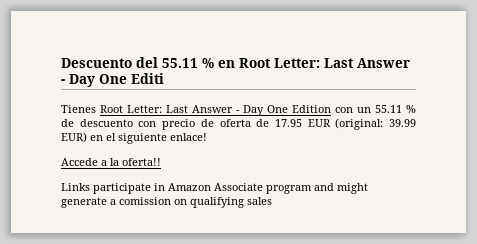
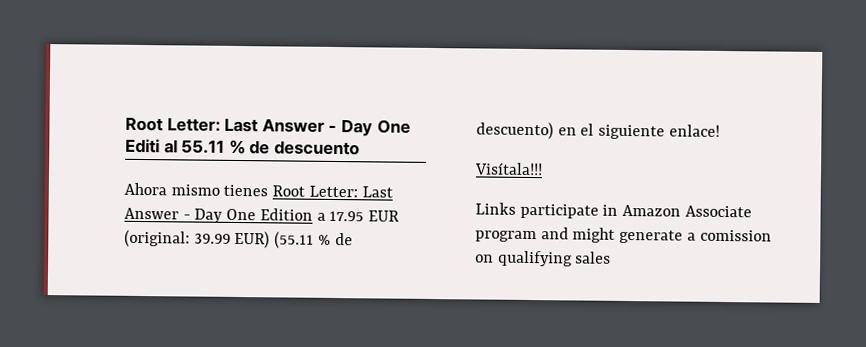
[61,57,235,68] Descuento del 55.11 % en -> (125, 124) none
[61,105,96,113] // Tienes -> [163,139,360,156] [124,182,269,197] al 55.11 % de descuento // Ahora mismo tienes
[335,105,416,113] [61,119,270,130] con un 55.11 % de descuento con precio de oferta de -> [316,212,326,221] a
(87, 137) none -> [274,231,353,249] [476,121,554,140] (55.11 % de descuento)
[61,158,161,166] Accede a la oferta!! -> [474,162,543,176] Visítala!!!

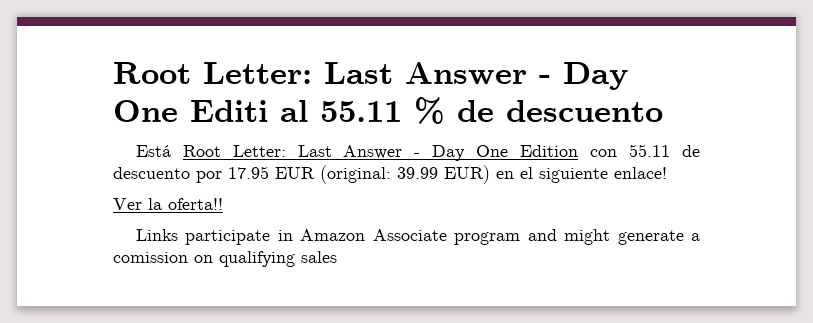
[124,182,269,197] Ahora mismo tienes -> [135,145,171,157] Está
[316,212,326,221] a -> [590,144,701,157] [113,167,222,183] con 55.11 de descuento por
[274,231,353,249] [476,121,554,140] (55.11 % de descuento) -> (490, 174) none
[474,162,543,176] Visítala!!! -> [113,198,223,210] Ver la oferta!!

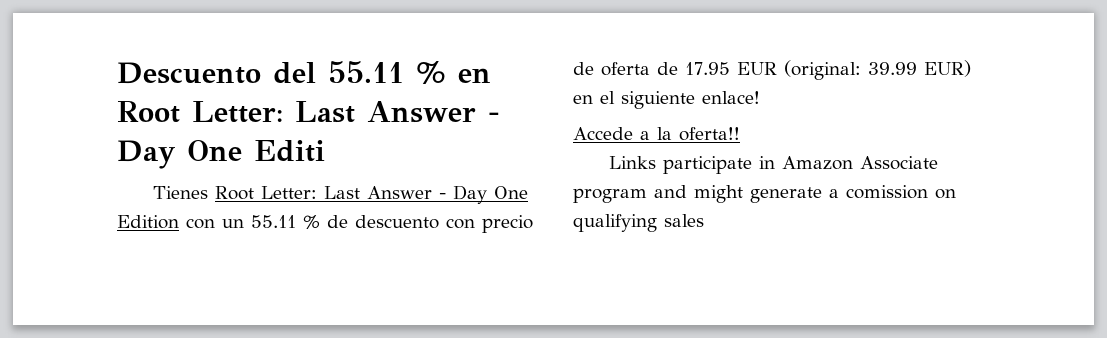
(113, 73) none -> [117,61,491,84] Descuento del 55.11 % en
[280,97,663,124] [135,145,171,157] al 55.11 % de descuento // Está -> [153,186,209,199] // Tienes
[629,144,701,157] [113,167,222,183] 55.11 de descuento por -> [222,215,533,233] [573,62,678,76] un 55.11 % de descuento con precio de oferta de
[113,198,142,210] Ver -> [573,127,650,140] Accede a

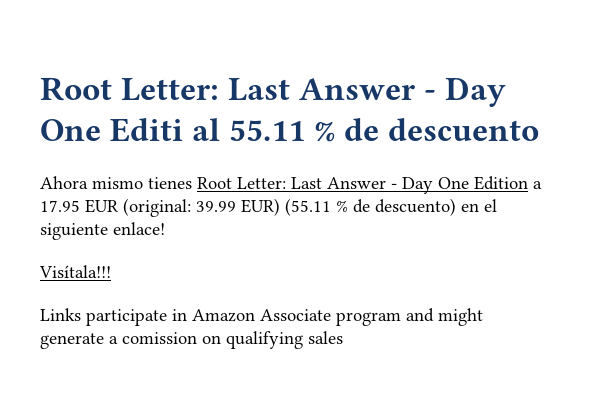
[117,61,491,84] Descuento del 55.11 % en -> (40, 89) none
[153,186,209,199] // Tienes -> [192,118,540,142] [40,176,192,189] al 55.11 % de descuento // Ahora mismo tienes
[186,215,533,233] [573,62,678,76] con un 55.11 % de descuento con precio de oferta de -> [533,181,542,189] a
(971, 68) none -> [285,198,456,216] (55.11 % de descuento)
[573,127,740,141] Accede a la oferta!! -> [39,265,111,278] Visítala!!!

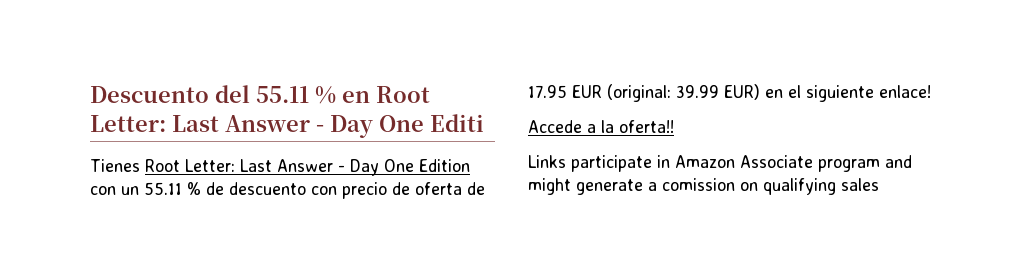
(40, 89) none -> [90,85,370,104] Descuento del 55.11 % en
[192,118,540,142] [40,176,192,189] al 55.11 % de descuento // Ahora mismo tienes -> [90,159,140,172] // Tienes
[533,181,542,189] a -> [90,182,485,199] con un 55.11 % de descuento con precio de oferta de
[285,198,456,216] (55.11 % de descuento) -> (760, 92) none
[39,265,111,278] Visítala!!! -> [528,120,674,133] Accede a la oferta!!

